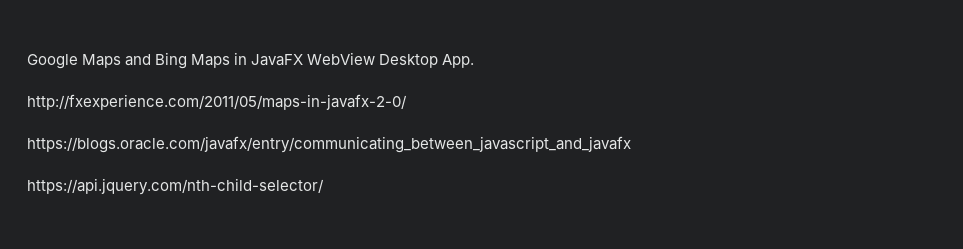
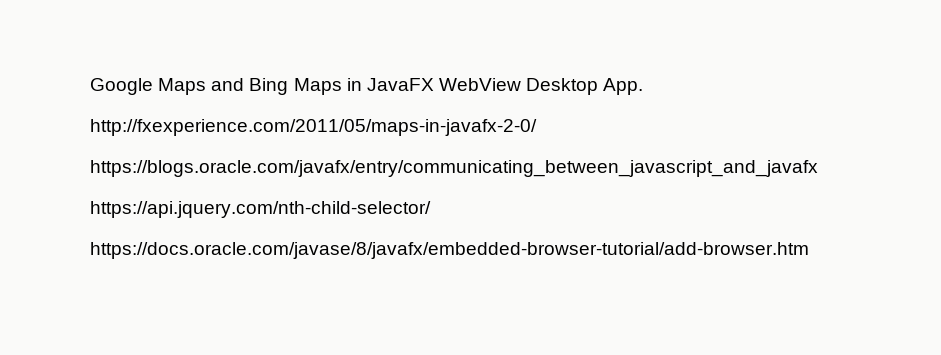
(324, 186) none -> [90,242,809,259] // https://docs.oracle.com/javase/8/javafx/embedded-browser-tutorial/add-browser.htm

